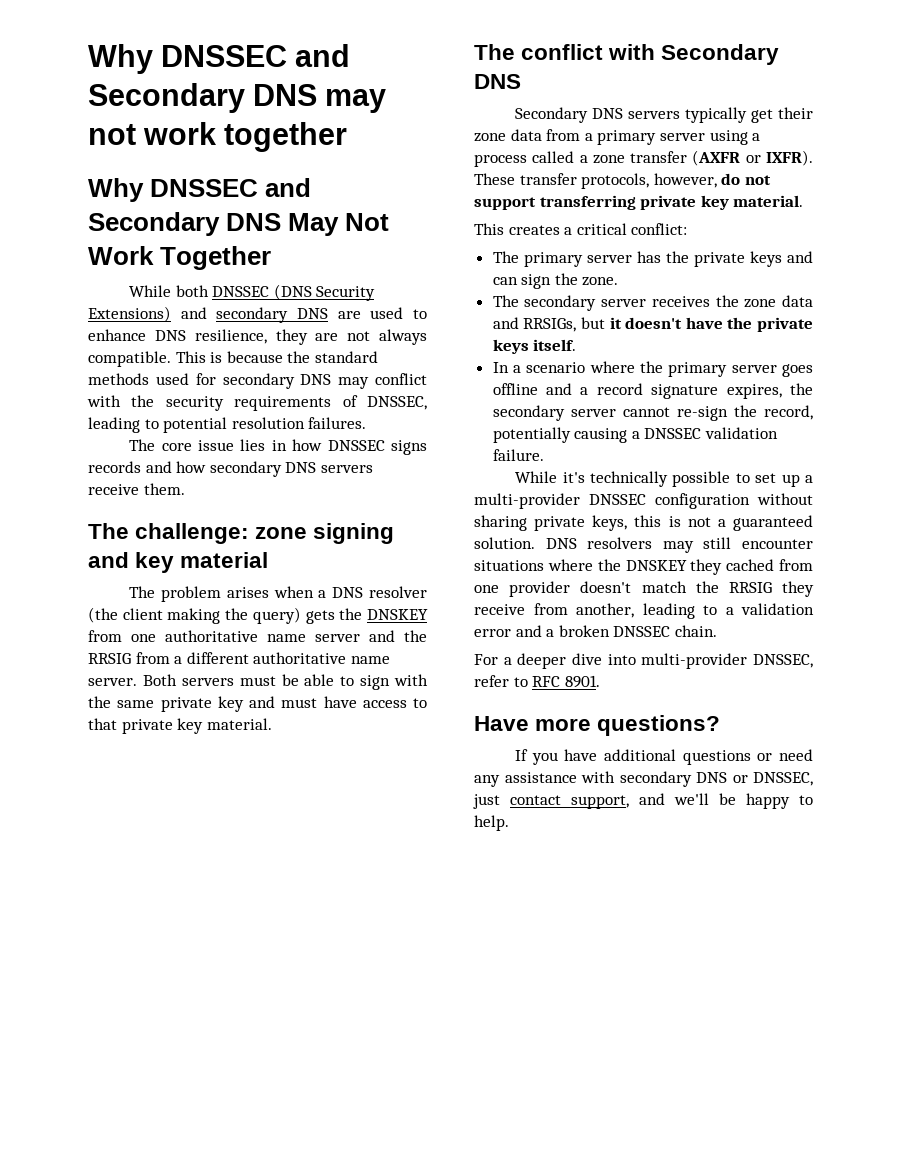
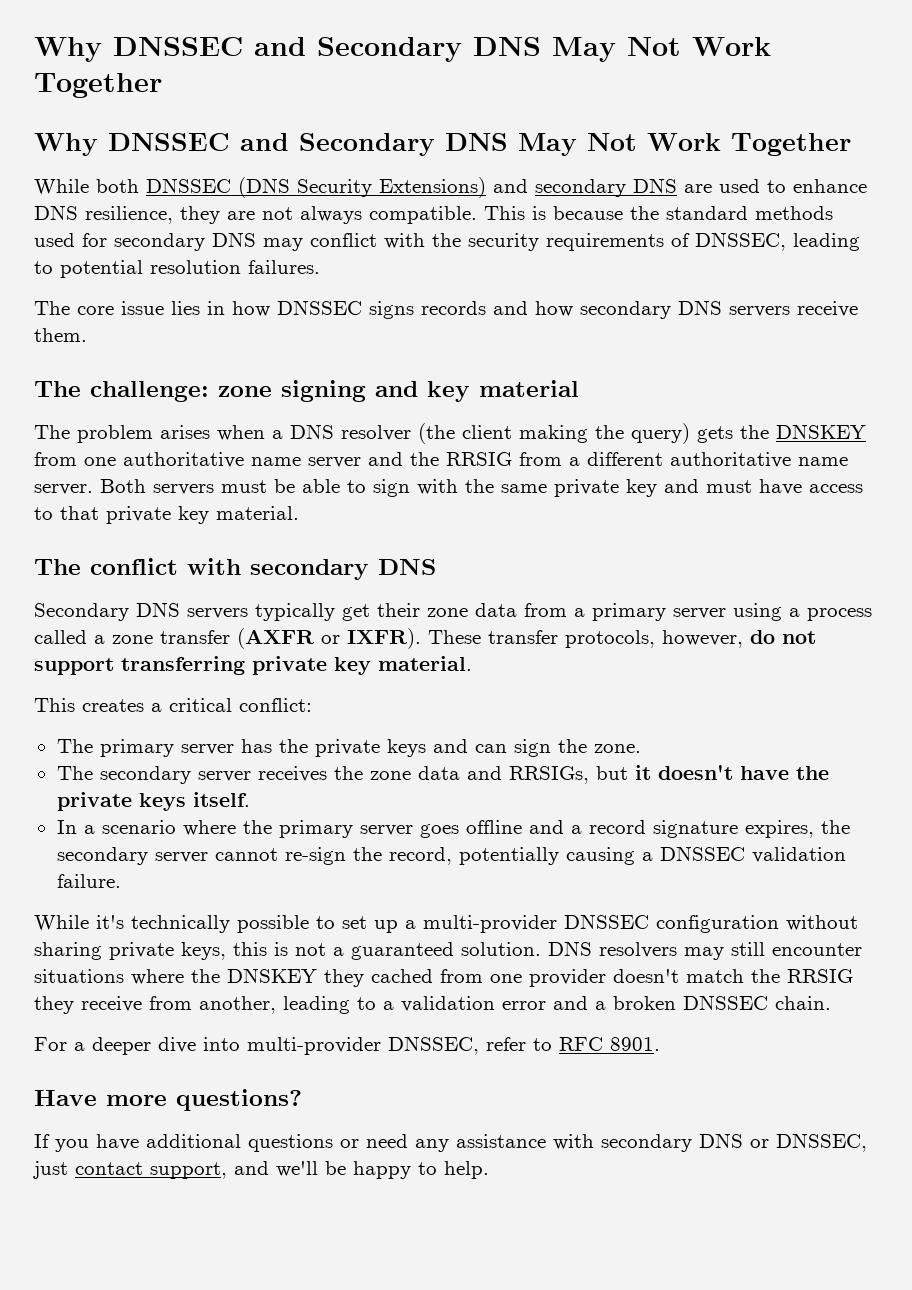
[88,44,351,74] [88,83,387,113] [88,122,348,152] Why DNSSEC and Secondary DNS may not work together -> [34,37,771,62] [34,73,162,98] Why DNSSEC and Secondary DNS May Not Work Together
[661,44,780,65] Secondary -> [250,559,369,580] secondary

